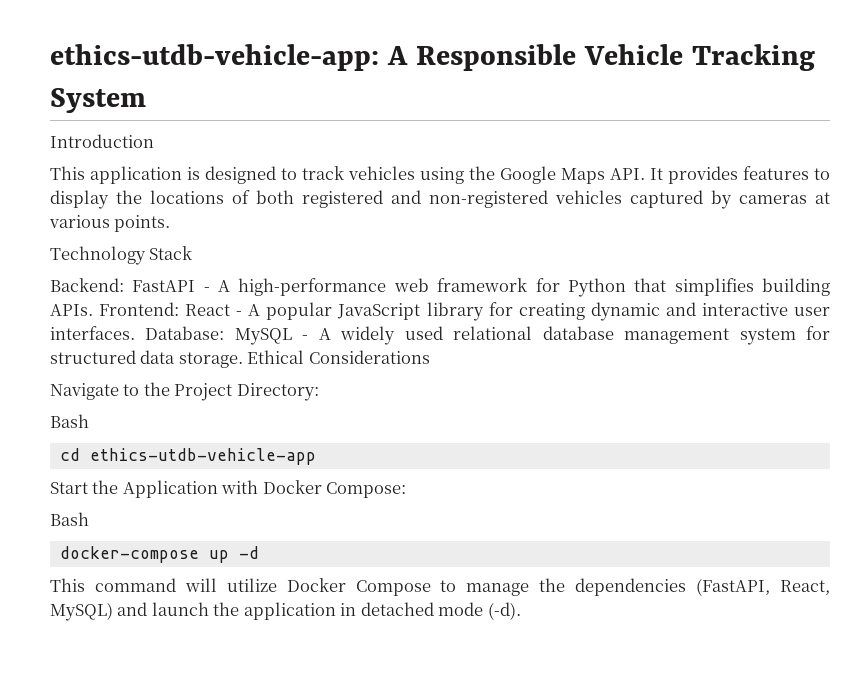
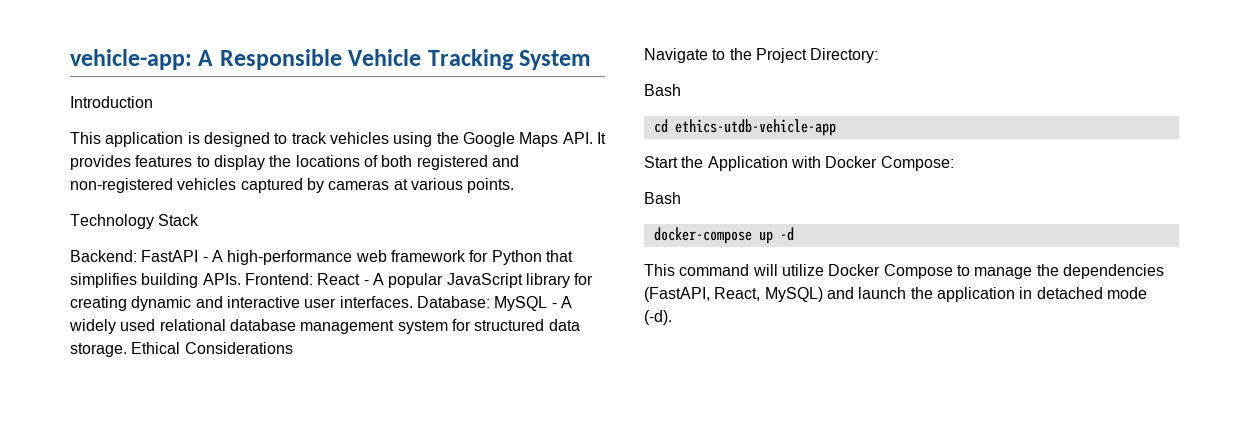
[50,44,379,71] ethics-utdb-vehicle-app: -> [70,49,192,70] vehicle-app:

